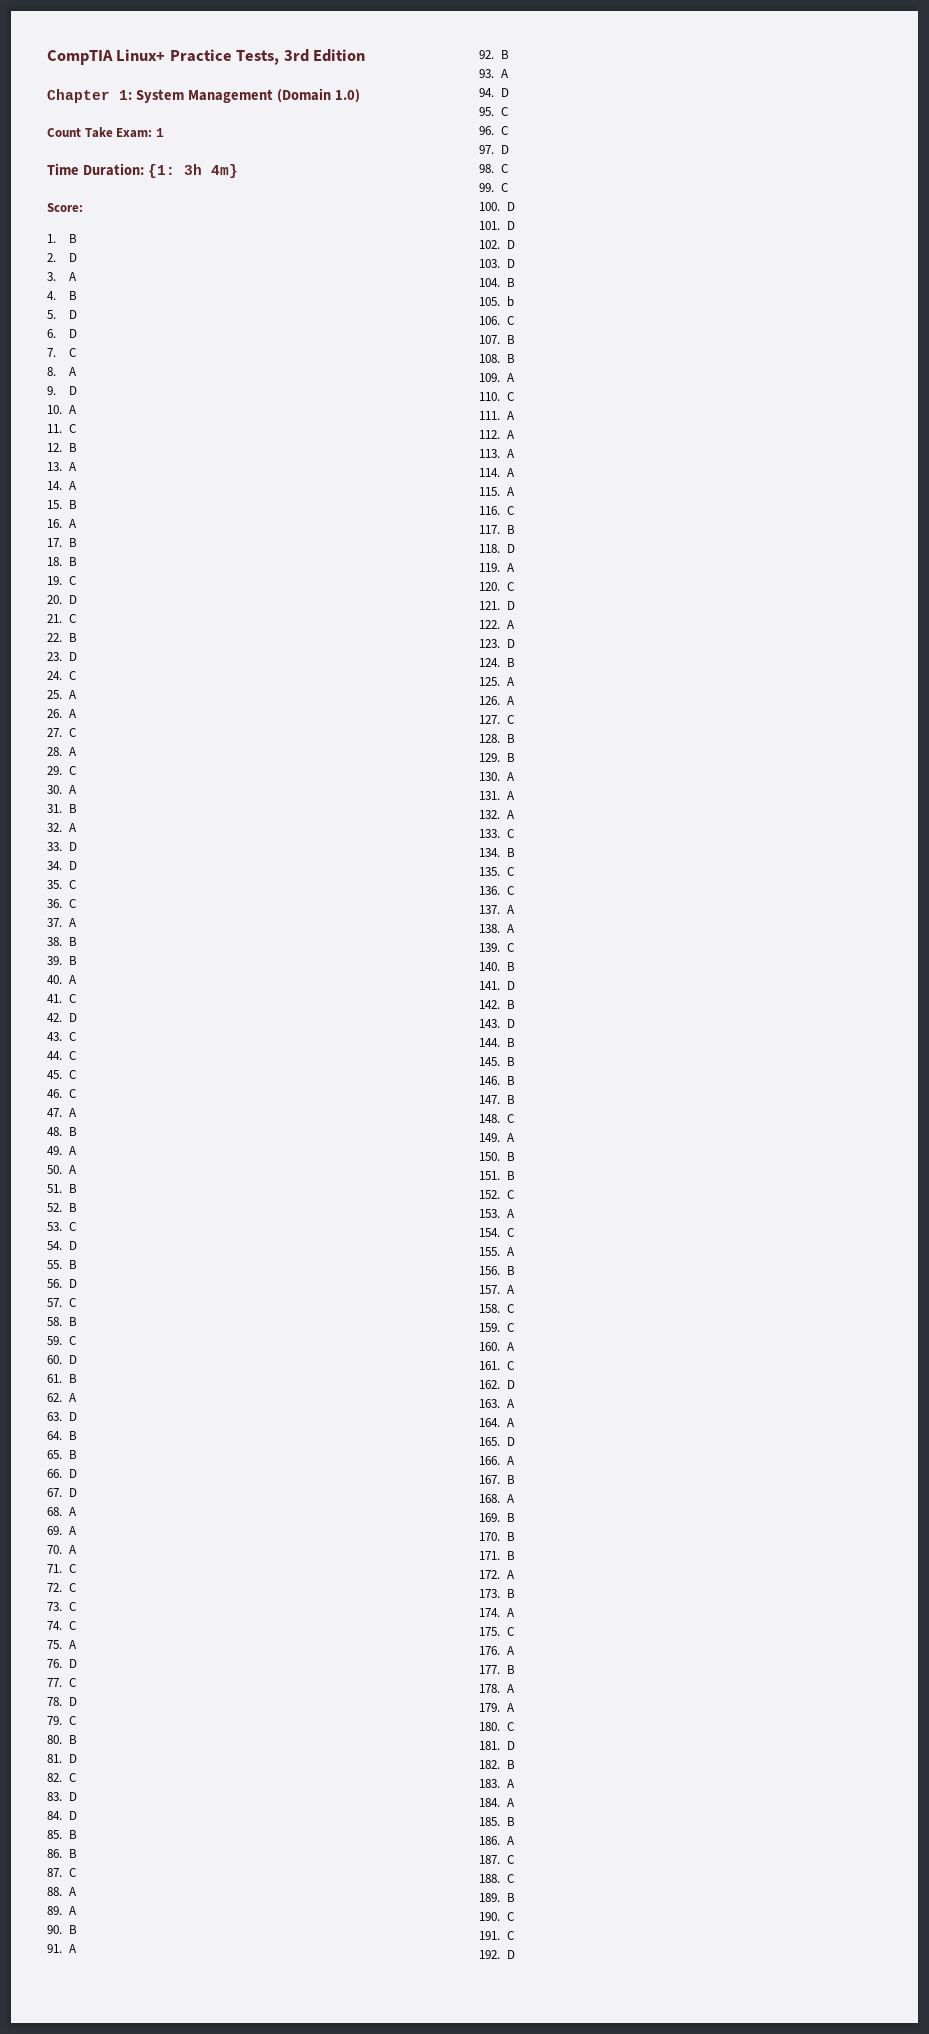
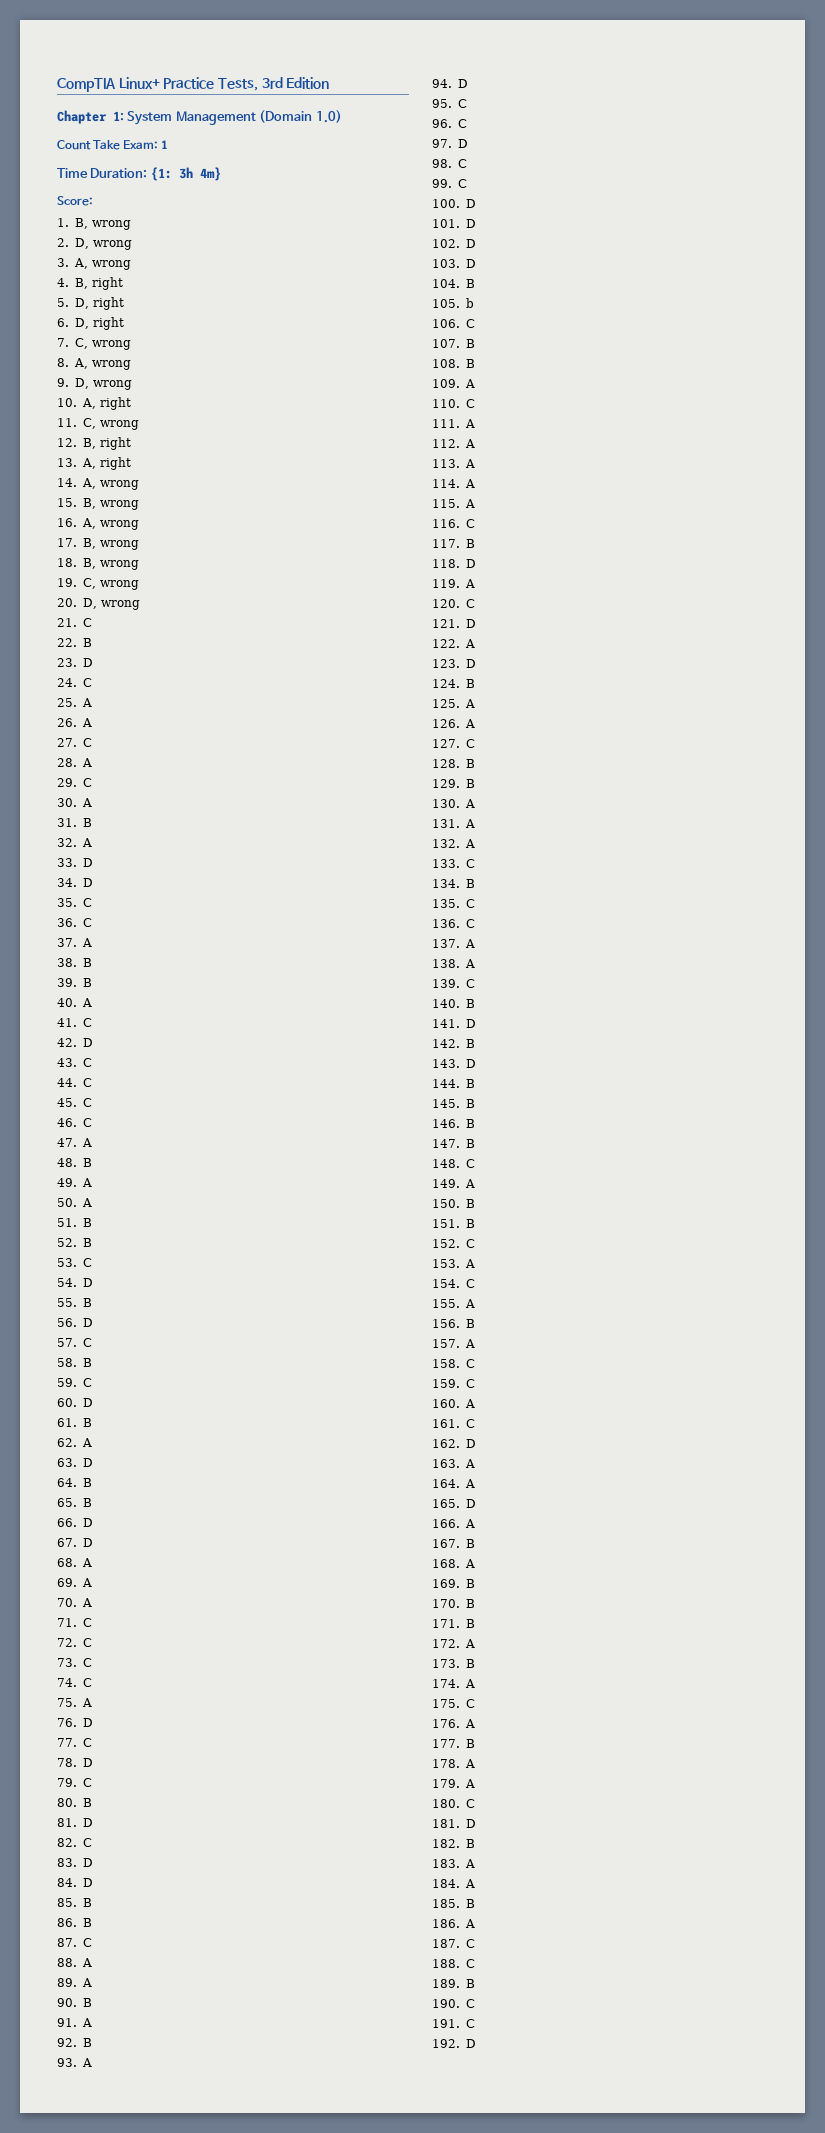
[69,234,78,243] B -> [74,218,131,230] B, wrong
[69,253,78,262] D -> [74,238,132,250] D, wrong
[69,272,78,281] A -> [73,258,131,270] A, wrong
[69,291,78,300] B -> [74,277,123,290] B, right
[69,310,78,319] D -> [74,297,124,310] D, right
[69,329,78,338] D -> [74,317,124,330] D, right
[69,348,77,357] C -> [74,338,131,350] C, wrong
[69,367,78,376] A -> [73,358,131,370] A, wrong
[69,386,78,395] D -> [74,378,132,390] D, wrong
[69,405,78,414] A -> [81,397,131,410] A, right
[69,424,77,433] C -> [82,418,139,430] C, wrong
[69,443,78,452] B -> [82,437,131,450] B, right
[69,462,78,471] A -> [81,457,131,470] A, right
[69,481,78,490] A -> [81,478,139,490] A, wrong
[69,500,78,509] B -> [82,498,139,510] B, wrong
[69,519,78,528] A -> [81,518,139,530] A, wrong
[69,538,78,547] B -> [82,538,139,550] B, wrong
[69,557,78,566] B -> [82,558,139,570] B, wrong
[69,576,77,585] C -> [82,578,139,590] C, wrong
[69,595,78,604] D -> [82,598,140,610] D, wrong

